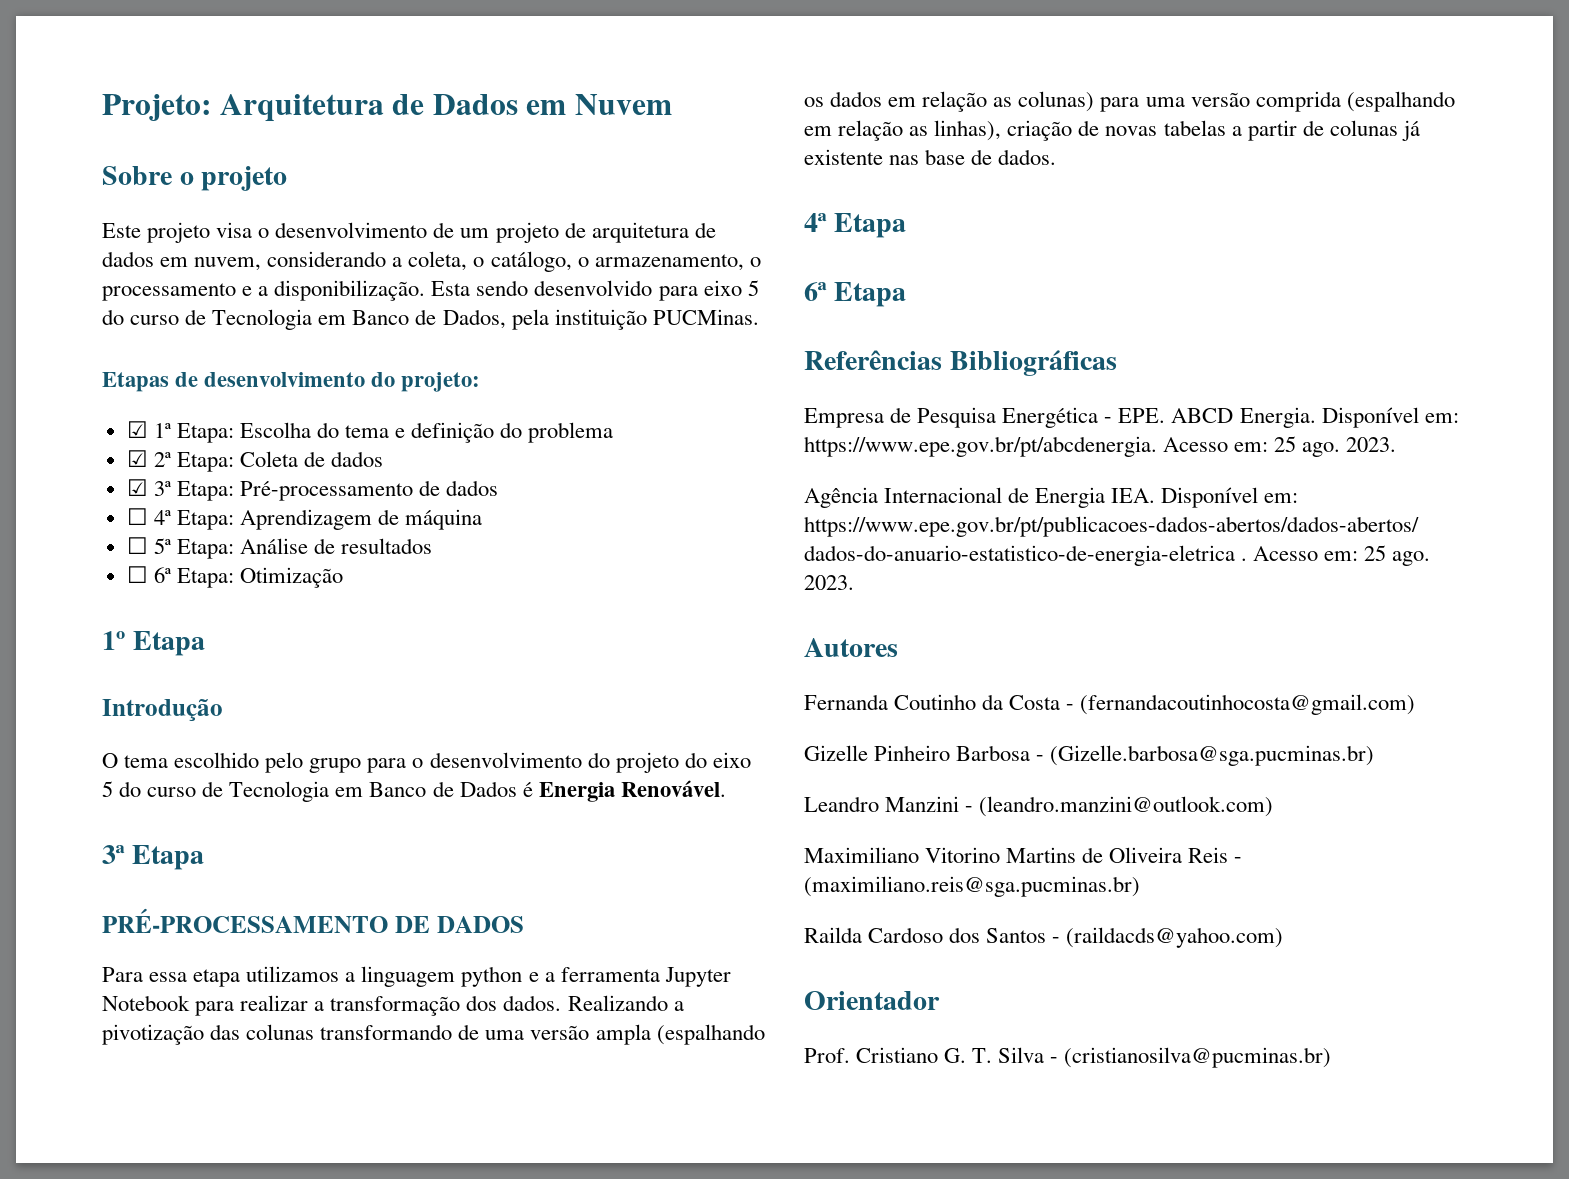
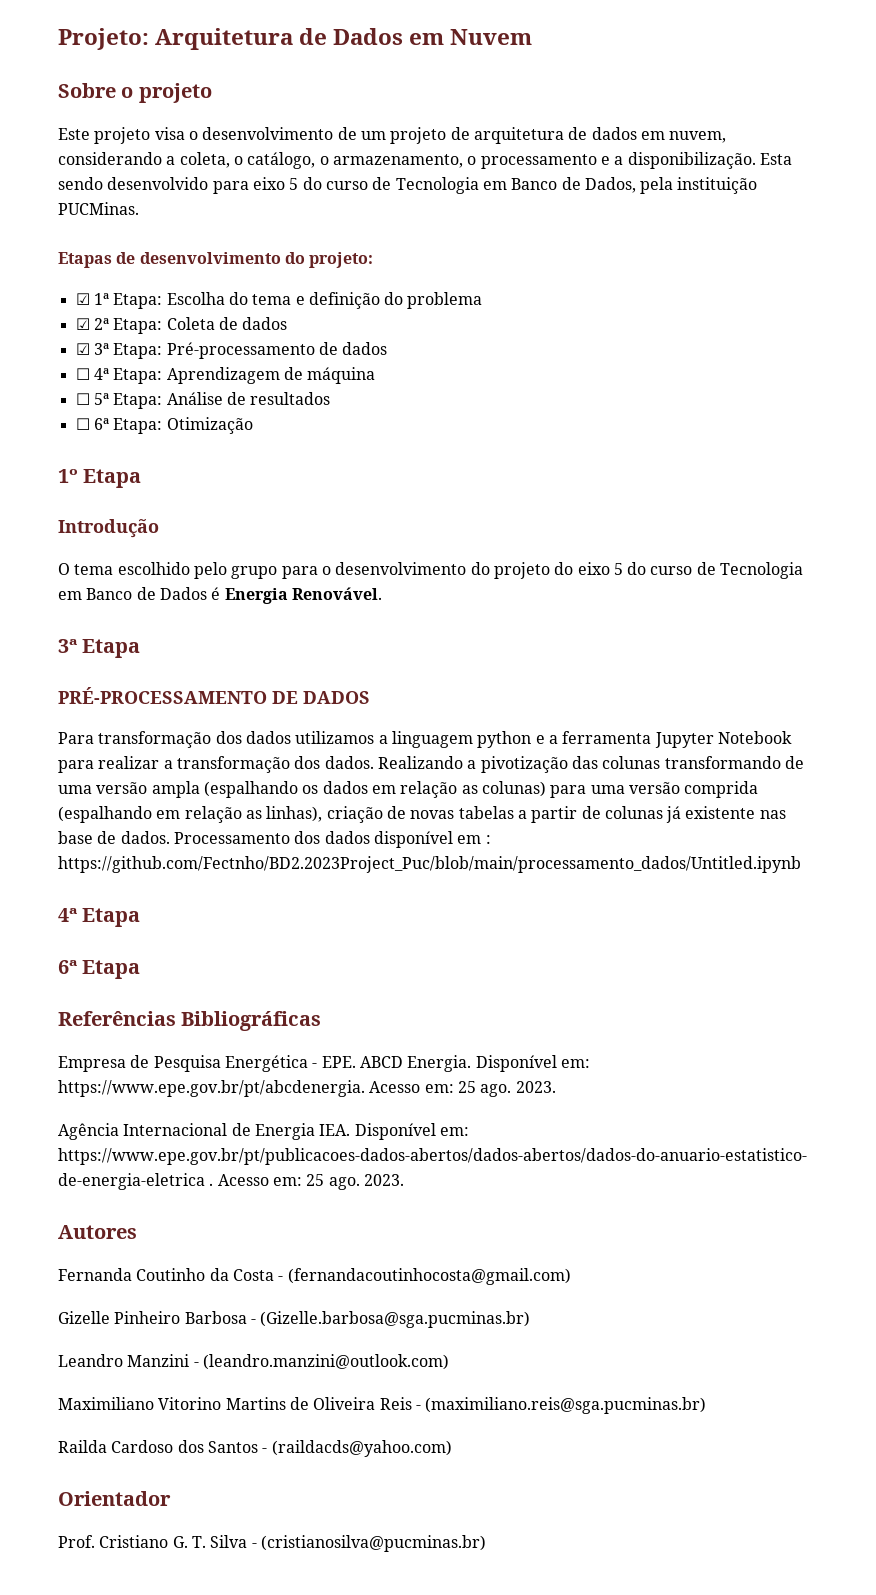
[149,969,241,987] essa etapa -> [98,731,291,748] transformação dos dados
(1057, 157) none -> [173,831,491,848] [58,856,801,873] Processamento dos dados disponível em : https://github.com/Fectnho/BD2.2023Project_Puc/blob/main/processamento_dados/Untitled.ipynb

